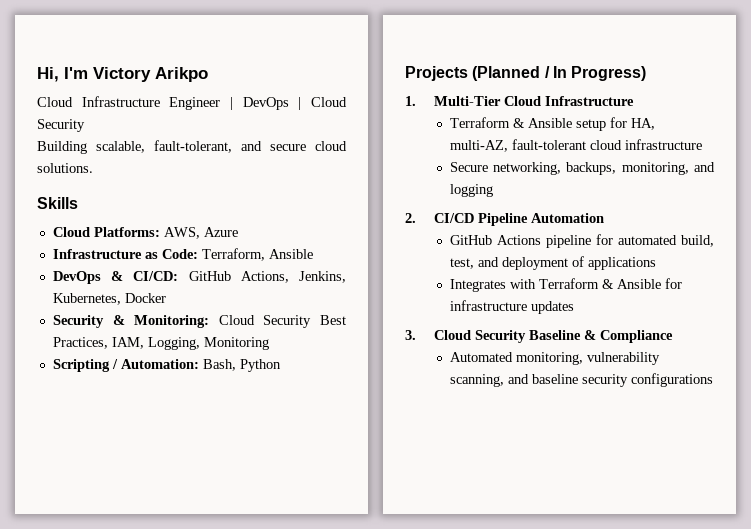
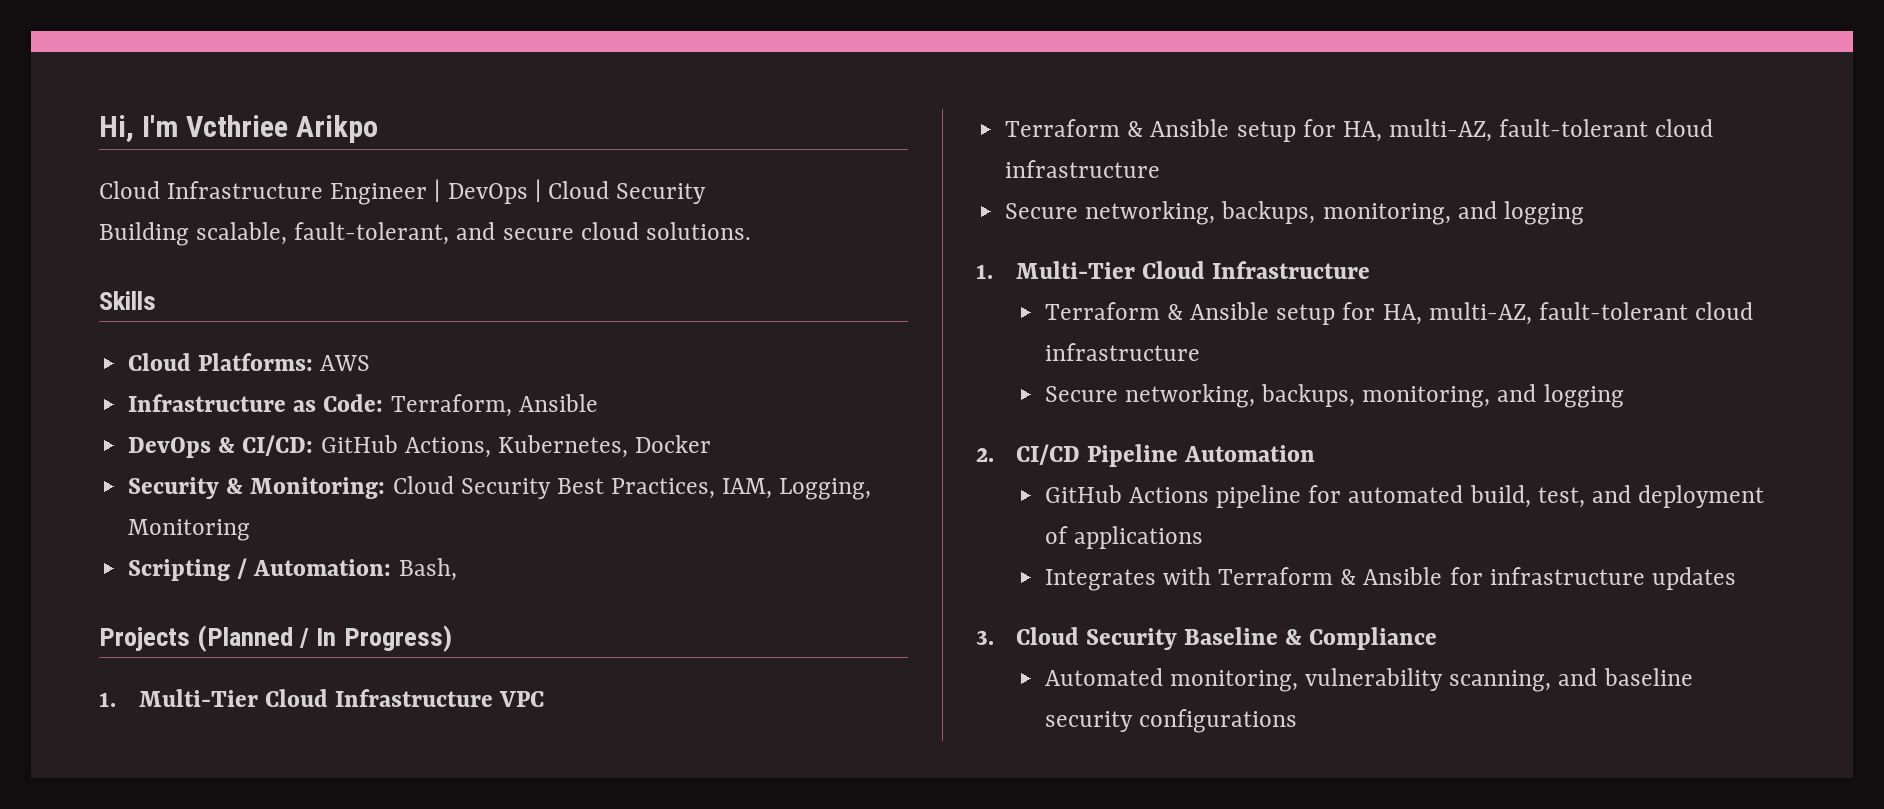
[93,67,151,82] Victory -> [186,115,289,137] Vcthriee
[163,227,238,239] AWS, Azure -> [320,355,371,371] AWS
[299,271,346,283] Jenkins, -> (491, 447) none
[239,359,281,372] Python -> (457, 569) none
(647, 73) none -> [99,689,545,707] [1005,119,1714,142] [1005,160,1161,178] [1005,201,1584,225] // 1. Multi-Tier Cloud Infrastructure VPC // Terraform & Ansible setup for HA, multi-AZ, fault-tolerant cloud infrastructure // Secure networking, backups, monitoring, and logging

